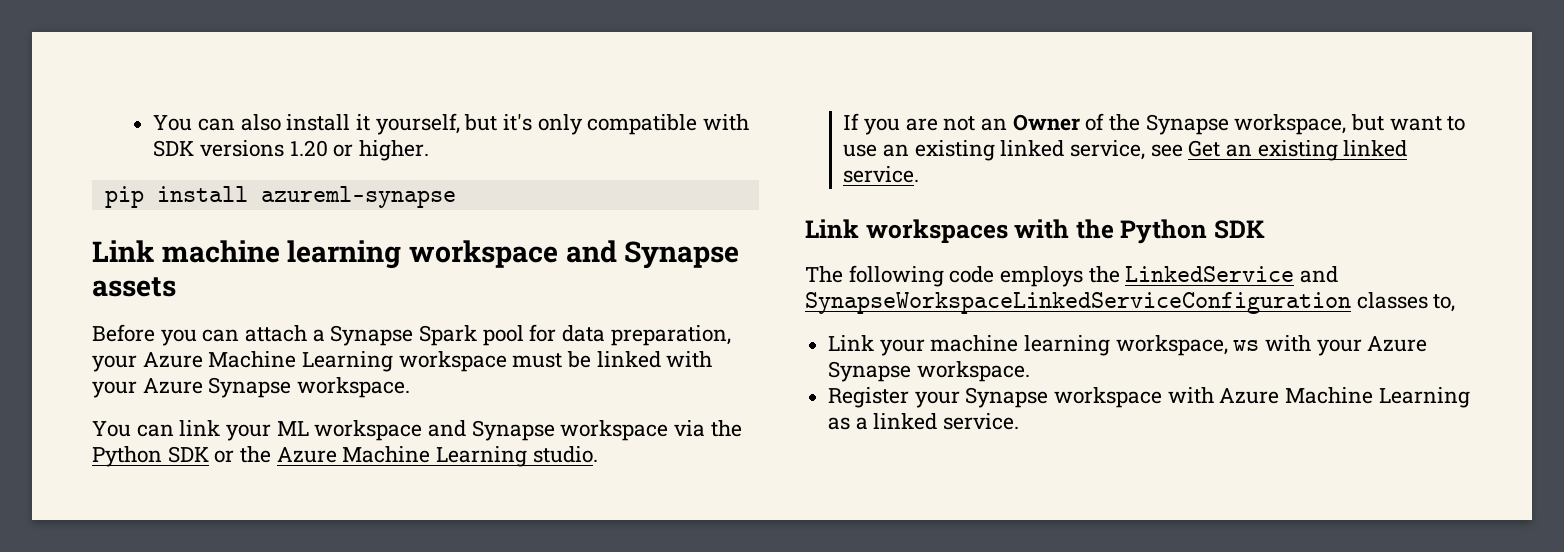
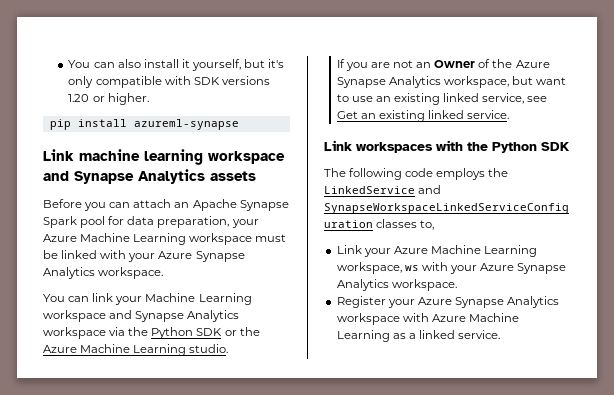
(740, 255) none -> [138,169,205,184] Analytics
[312,329,325,342] a -> [174,199,237,211] an Apache
(292, 387) none -> [43,267,95,279] Analytics
[276,420,555,441] ML workspace and Synapse -> [145,293,252,305] [43,310,240,322] Machine Learning workspace and Synapse Analytics
[1145,114,1229,135] Synapse -> [515,60,550,68] [336,76,441,88] Azure Synapse Analytics
[930,335,1111,356] machine learning -> [393,245,538,257] Azure Machine Learning
(912, 371) none -> [336,279,389,291] Analytics
[965,387,1049,408] Synapse -> [417,296,560,308] Azure Synapse Analytics

